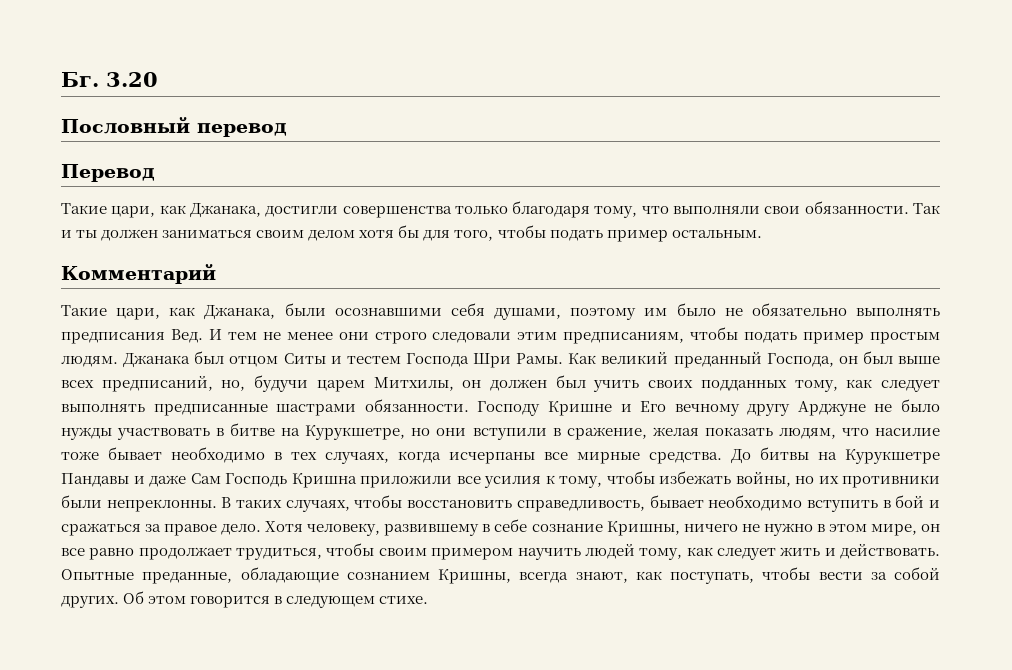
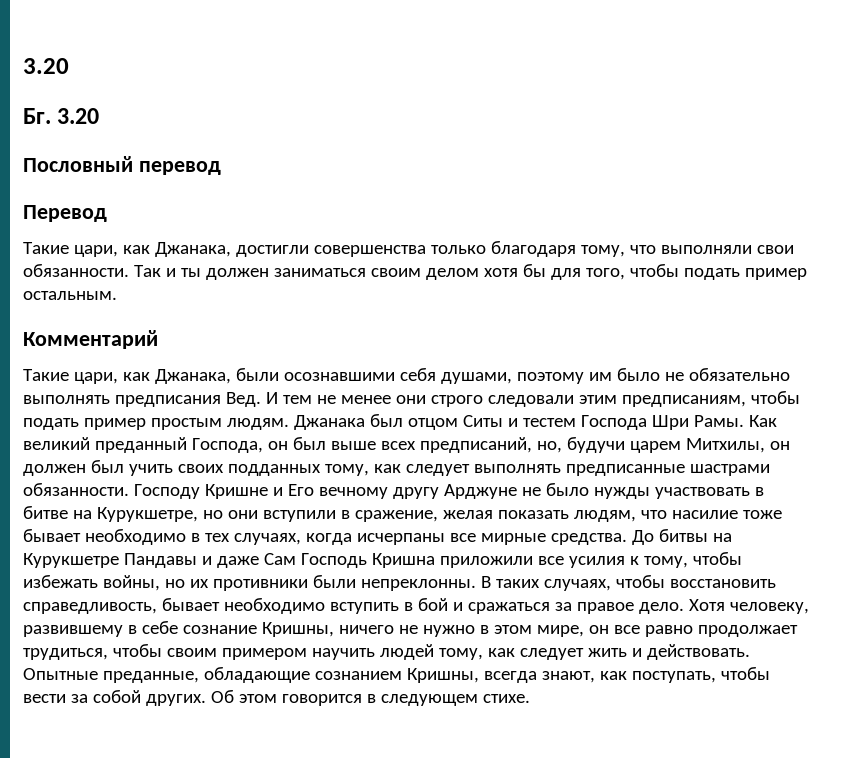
(61, 79) none -> [23,58,69,74] 3.20 //

